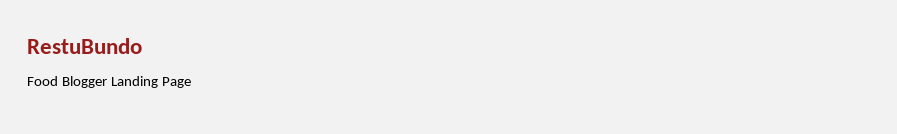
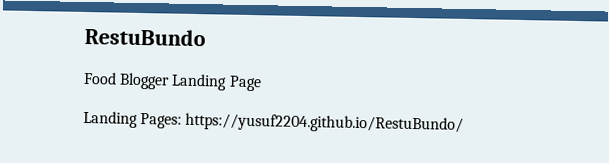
(191, 82) none -> [83,110,465,134] // Landing Pages: https://yusuf2204.github.io/RestuBundo/

